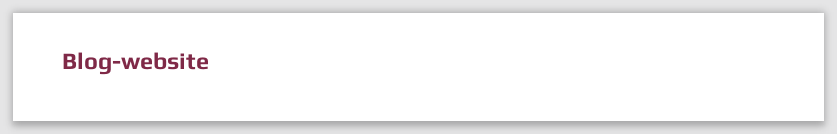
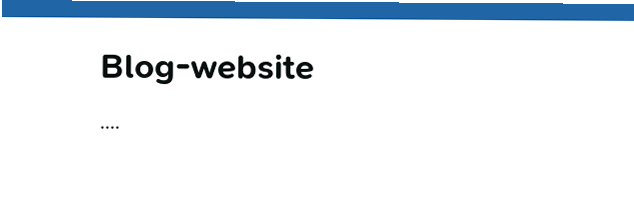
(209, 63) none -> [99,125,120,129] // ....

